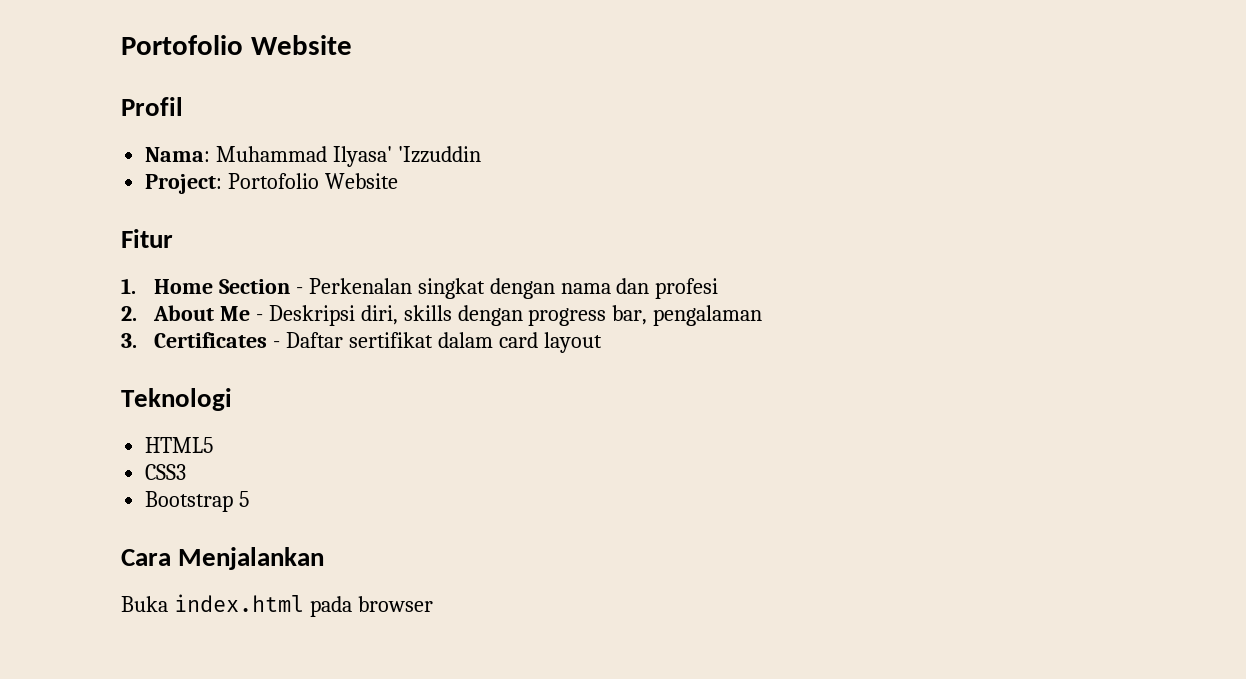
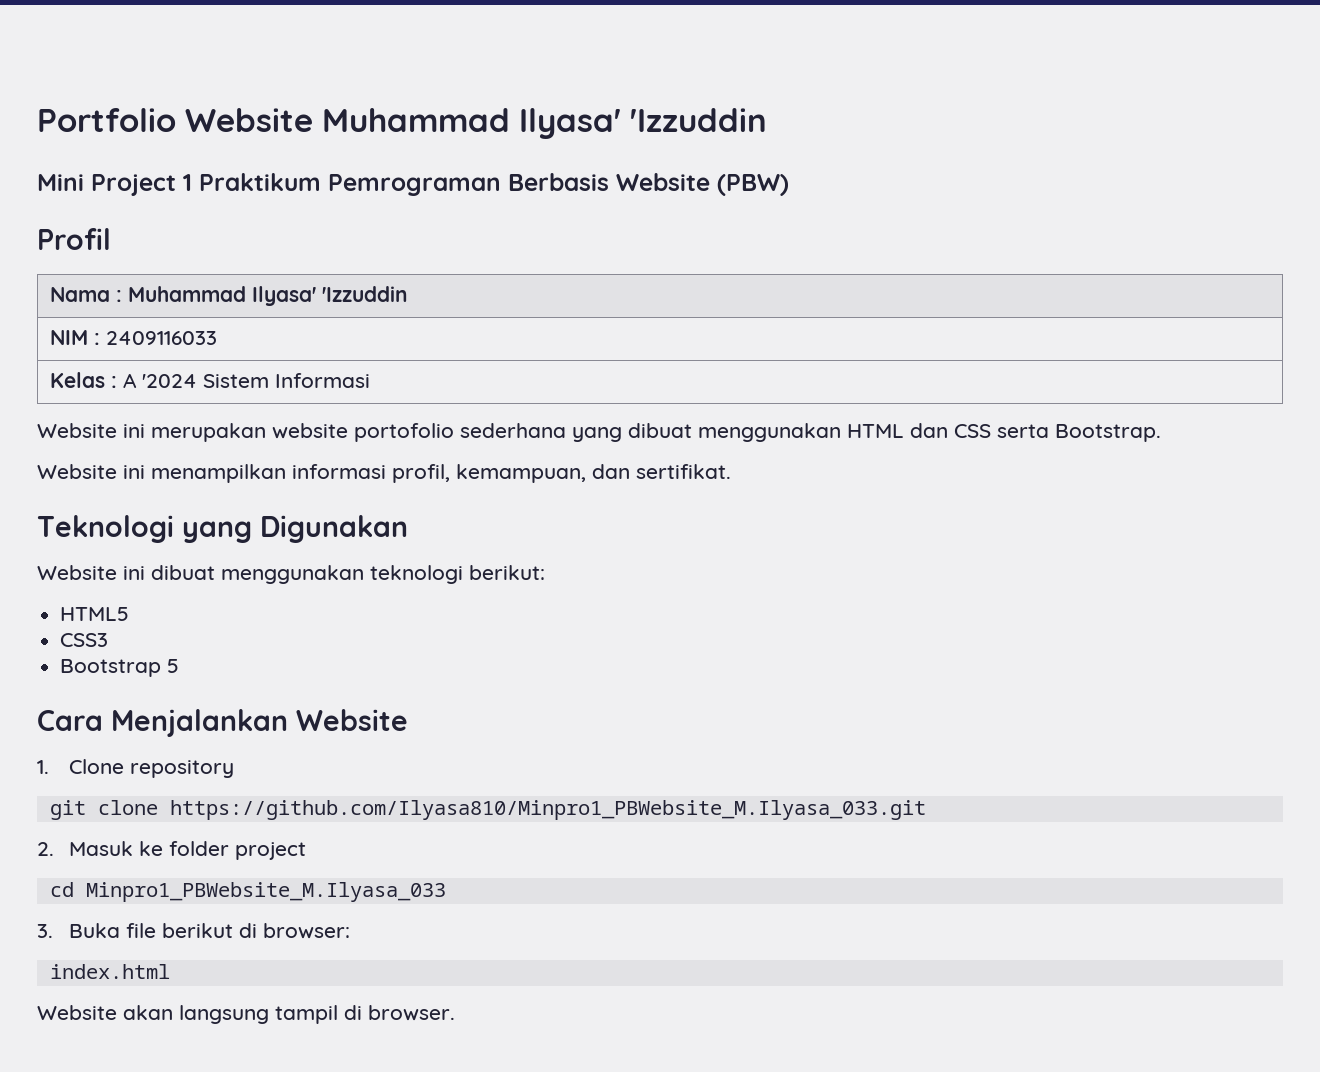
[121,35,352,55] [121,97,183,116] [145,146,482,167] [145,173,399,194] [121,229,173,248] [121,278,719,299] [121,305,763,326] [121,332,602,353] [121,388,232,411] Portofolio Website // Profil // Nama: Muhammad Ilyasa' 'Izzuddin // Project: Portofolio Website // Fitur // 1. Home Section - Perkenalan singkat dengan nama dan profesi // 2. About Me - Deskripsi diri, skills dengan progress bar, pengalaman // 3. Certificates - Daftar sertifikat dalam card layout // Teknologi -> [37,108,767,139] [37,173,789,196] [37,228,111,250] [49,286,408,306] [49,330,217,345] [49,372,370,388] [37,423,1161,442] [37,464,731,483] [37,515,408,543] [37,565,545,584] Portfolio Website Muhammad Ilyasa' 'Izzuddin // Mini Project 1 Praktikum Pemrograman Berbasis Website (PBW) // Profil // Nama : Muhammad Ilyasa' 'Izzuddin // NIM : 2409116033 // Kelas : A '2024 Sistem Informasi // Website ini merupakan website portofolio sederhana yang dibuat menggunakan HTML dan CSS serta Bootstrap. // Website ini menampilkan informasi profil, kemampuan, dan sertifikat. // Teknologi yang Digunakan // Website ini dibuat menggunakan teknologi berikut:
[121,594,433,617] // Buka index.html pada browser -> [296,709,408,731] [37,759,234,778] [49,800,926,820] [37,841,306,860] [49,882,446,902] [37,923,350,939] [49,964,170,979] [37,1005,455,1024] Website // 1. Clone repository // git clone https://github.com/Ilyasa810/Minpro1_PBWebsite_M.Ilyasa_033.git // 2. Masuk ke folder project // cd Minpro1_PBWebsite_M.Ilyasa_033 // 3. Buka file berikut di browser: // index.html // Website akan langsung tampil di browser.

